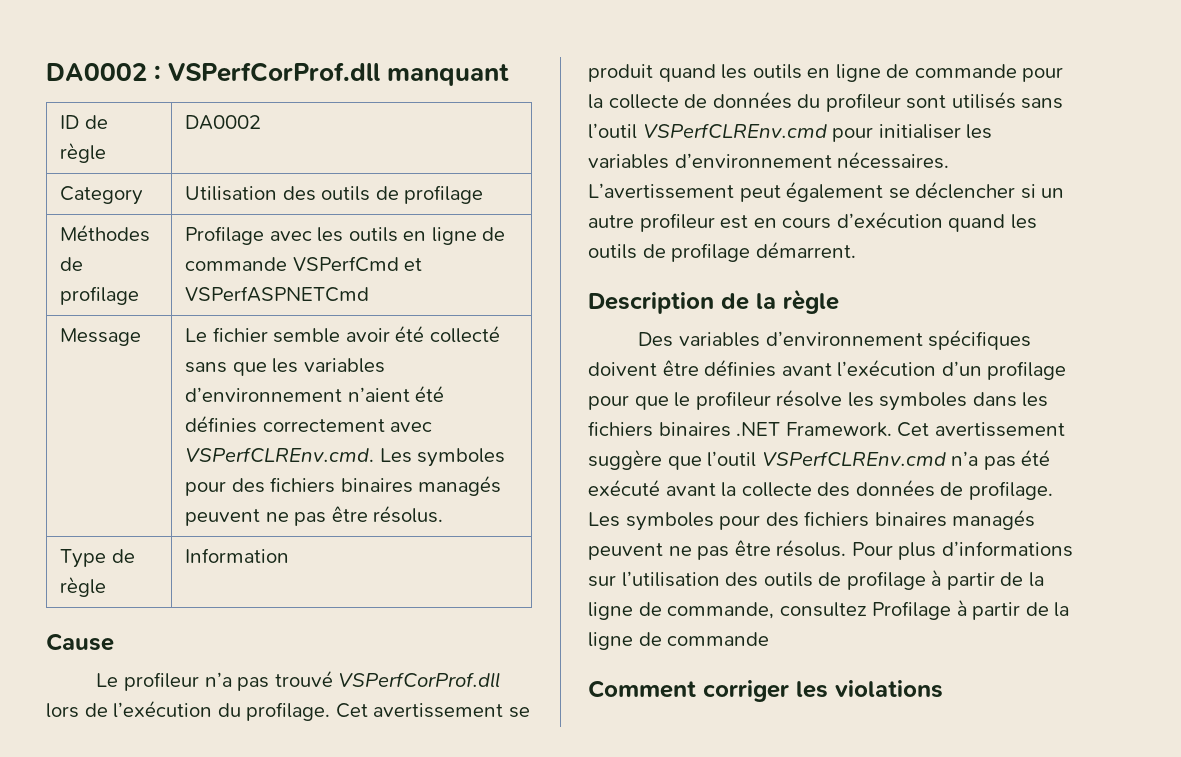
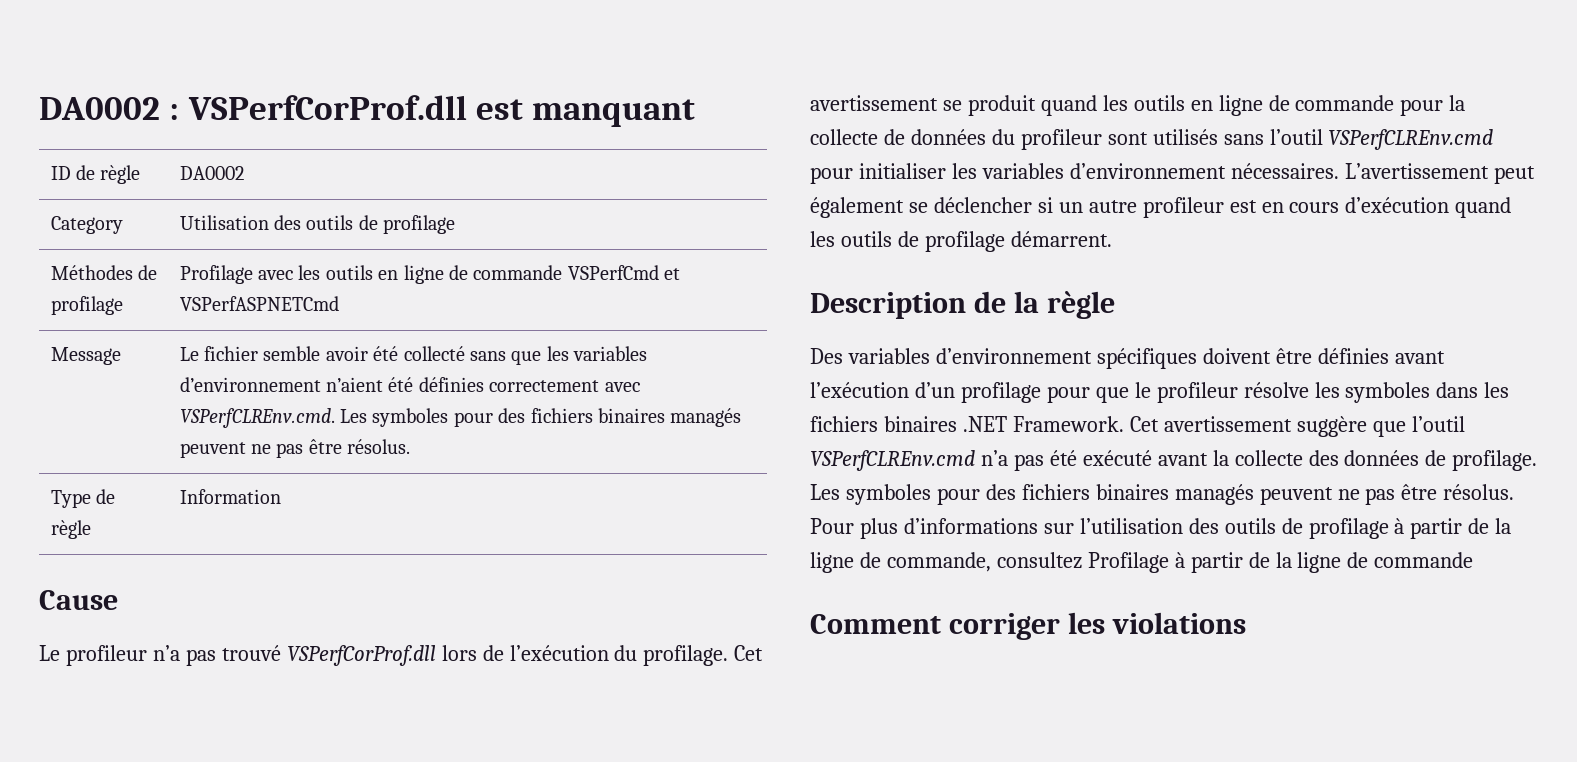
(381, 72) none -> [475,99,523,120] est

